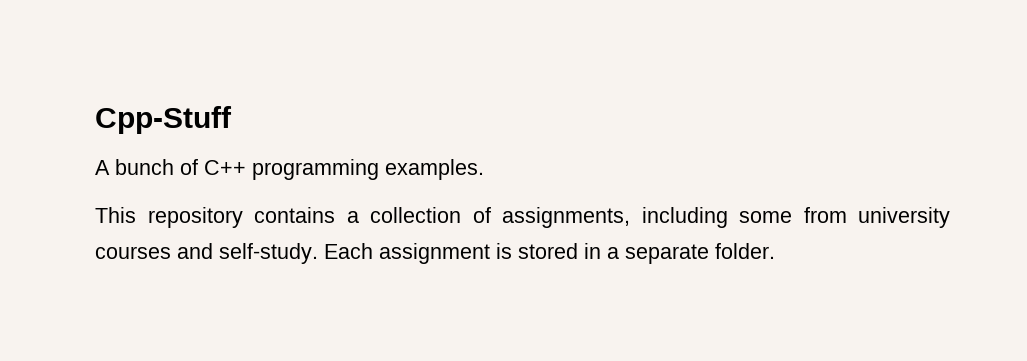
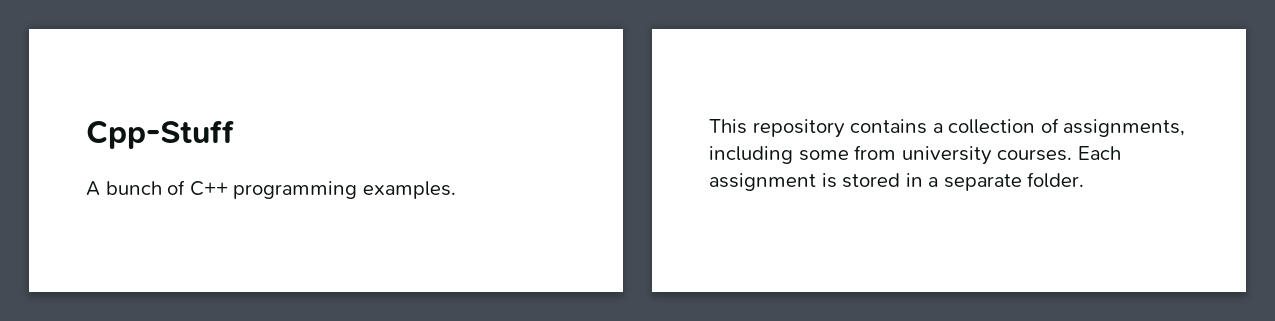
[95,243,318,264] courses and self-study. -> [997,149,1073,161] courses.

